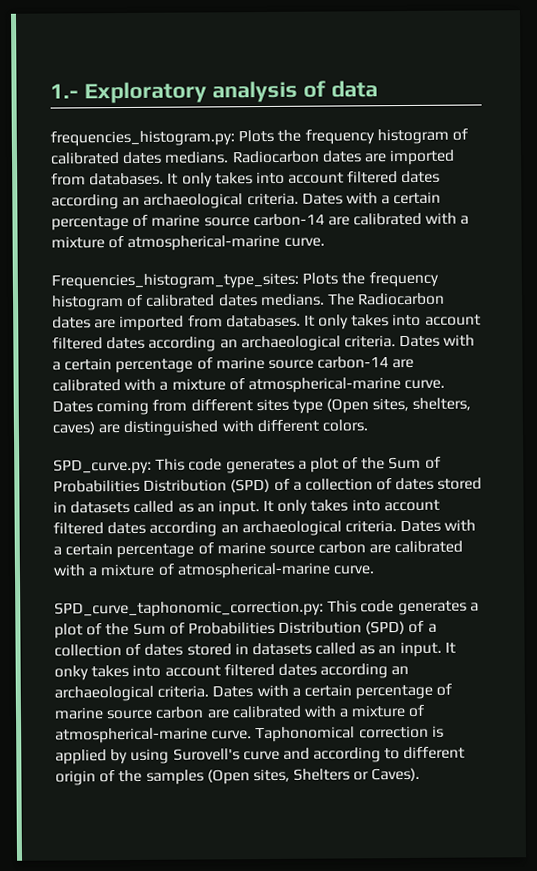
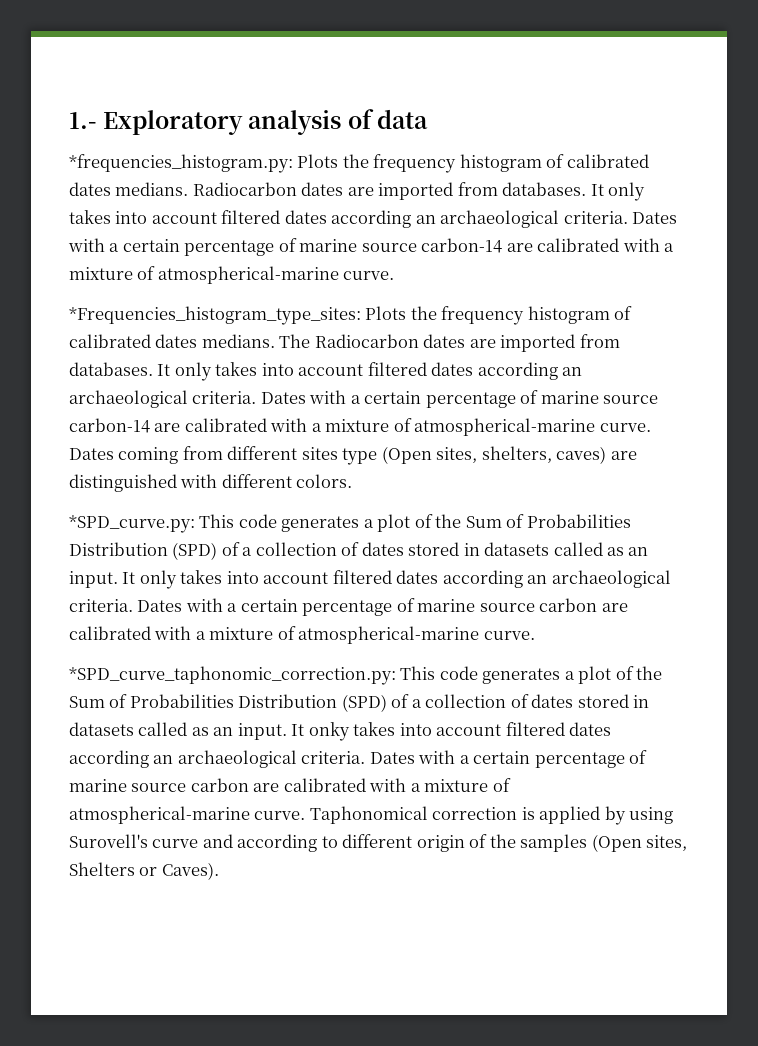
[50,130,235,147] frequencies_histogram.py: -> [69,154,293,173] *frequencies_histogram.py:
[51,272,299,290] Frequencies_histogram_type_sites: -> [69,306,361,325] *Frequencies_histogram_type_sites:
[53,458,152,475] SPD_curve.py: -> [69,515,195,533] *SPD_curve.py:
[54,600,324,618] SPD_curve_taphonomic_correction.py: -> [69,666,396,685] *SPD_curve_taphonomic_correction.py:

